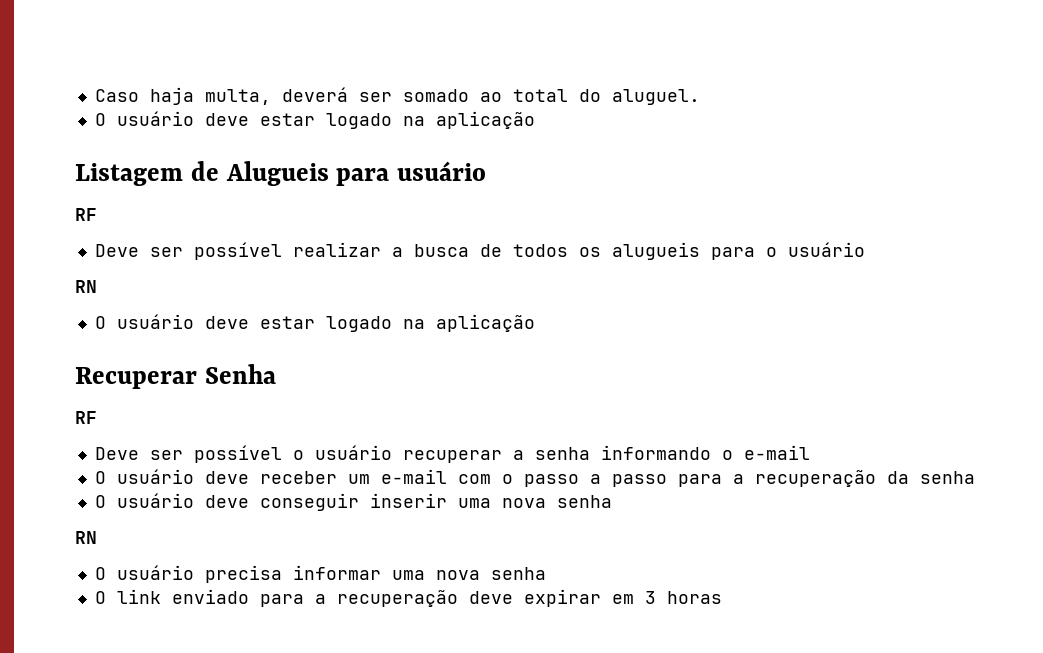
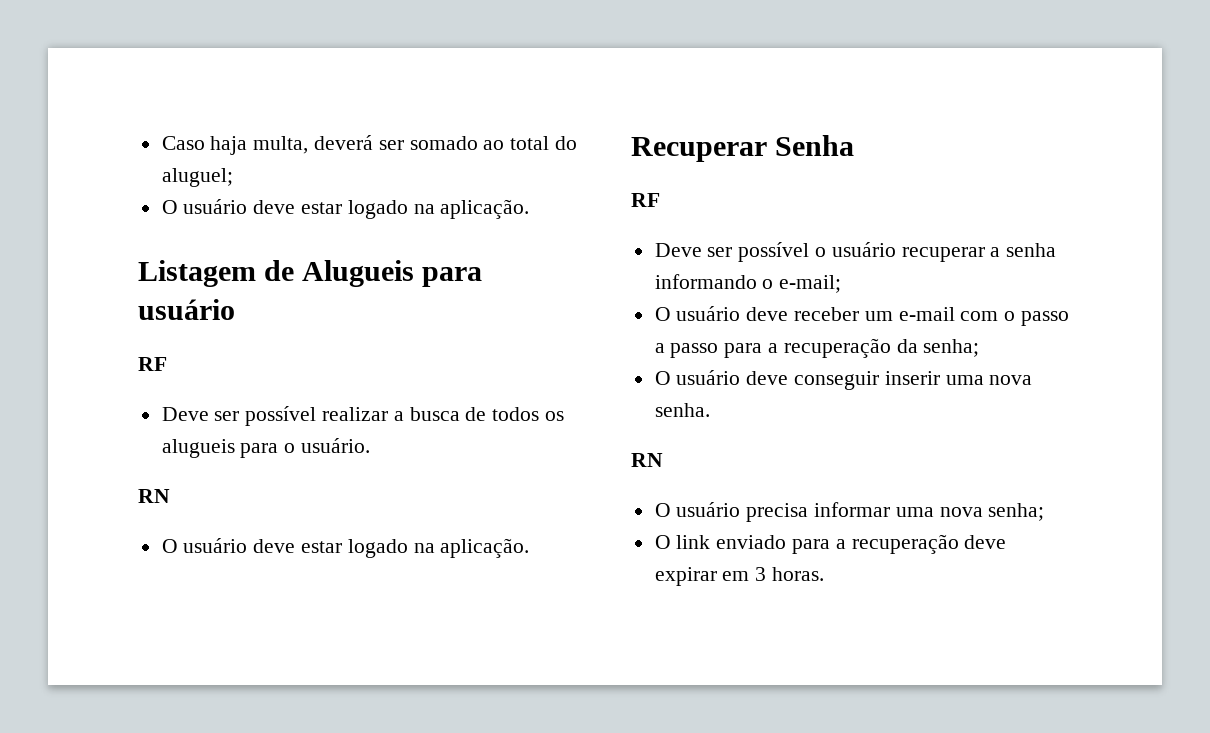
[611,89,700,105] [94,111,535,129] aluguel. // O usuário deve estar logado na aplicação -> [161,168,233,187] [161,199,530,219] aluguel; // O usuário deve estar logado na aplicação.
[787,242,865,257] usuário -> [301,438,371,453] usuário.
[435,314,535,332] aplicação -> [440,538,530,558] aplicação.
[743,445,810,460] e-mail -> [779,275,842,293] e-mail;
[919,471,975,484] senha -> [923,339,980,357] senha;
[556,495,612,508] senha -> [654,403,710,417] senha.
[490,567,546,580] senha -> [988,503,1045,521] senha;
[666,591,722,604] horas -> [772,567,825,581] horas.

